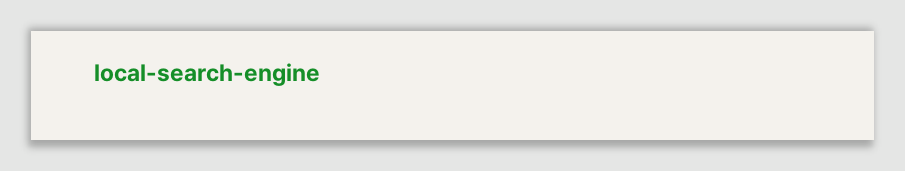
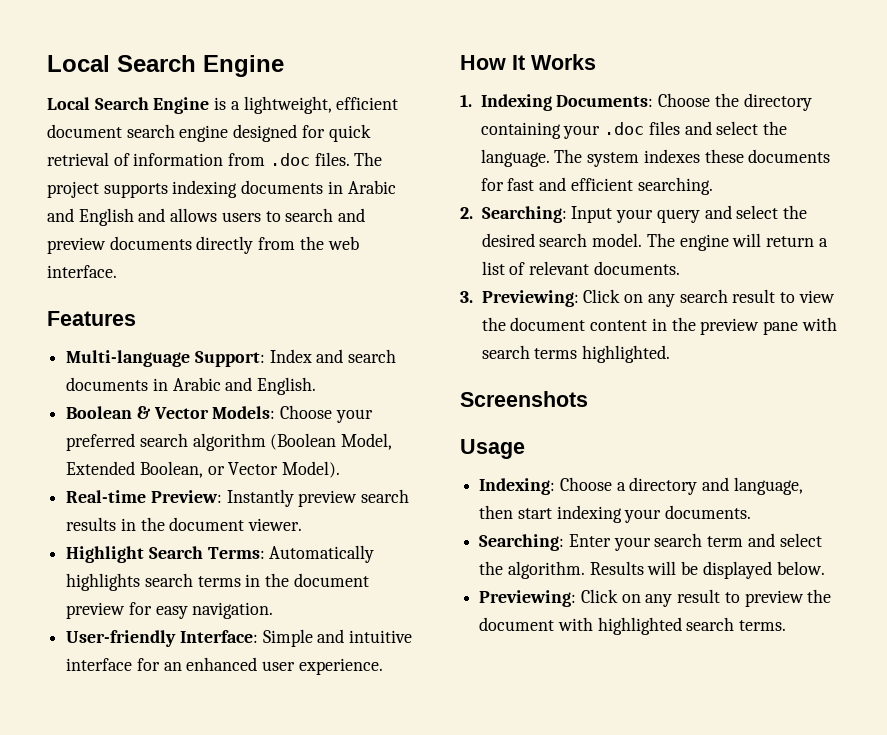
[94,63,320,86] local-search-engine -> [47,55,284,77] [47,96,399,114] [47,124,371,142] [47,152,383,166] [47,180,396,198] [47,208,366,226] [47,236,359,254] [47,265,117,278] [47,311,136,326] [66,349,397,367] [66,377,317,395] [66,405,373,423] [66,433,393,451] [66,461,341,478] [66,489,410,507] [66,517,303,531] [66,545,375,563] [66,573,369,591] [66,602,274,619] [66,629,413,647] [66,657,383,675] [460,54,596,70] [460,93,812,111] [480,121,788,139] [480,149,831,167] [480,177,713,195] [460,205,808,223] [481,233,828,251] [481,261,680,275] [460,289,835,307] [481,317,837,335] [481,345,671,363] [460,391,588,407] [460,439,525,459] [479,477,803,495] [479,505,752,523] [479,533,822,551] [479,561,825,579] [479,589,832,607] [479,617,787,635] Local Search Engine // Local Search Engine is a lightweight, efficient document search engine designed for quick retrieval of information from .doc files. The project supports indexing documents in Arabic and English and allows users to search and preview documents directly from the web interface. // Features // Multi-language Support: Index and search documents in Arabic and English. // Boolean & Vector Models: Choose your preferred search algorithm (Boolean Model, Extended Boolean, or Vector Model). // Real-time Preview: Instantly preview search results in the document viewer. // Highlight Search Terms: Automatically highlights search terms in the document preview for easy navigation. // User-friendly Interface: Simple and intuitive interface for an enhanced user experience. // How It Works // 1. Indexing Documents: Choose the directory containing your .doc files and select the language. The system indexes these documents for fast and efficient searching. // 2. Searching: Input your query and select the desired search model. The engine will return a list of relevant documents. // 3. Previewing: Click on any search result to view the document content in the preview pane with search terms highlighted. // Screenshots // Usage // Indexing: Choose a directory and language, then start indexing your documents. // Searching: Enter your search term and select the algorithm. Results will be displayed below. // Previewing: Click on any result to preview the document with highlighted search terms.

